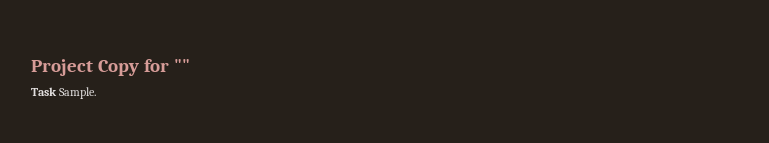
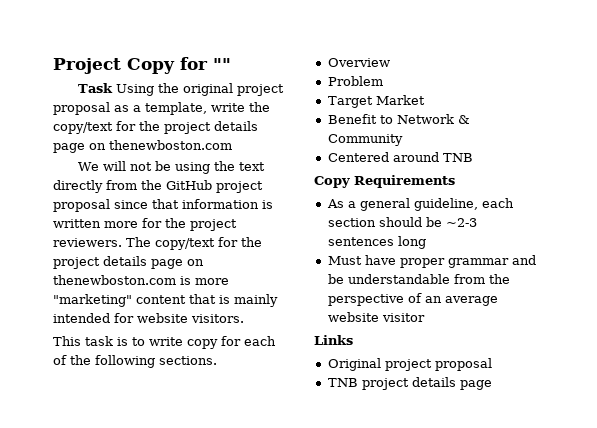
[59,87,97,99] Sample. -> [115,83,284,96] [53,102,270,115] [53,121,258,134] [53,140,232,153] [77,161,265,174] [53,180,263,193] [53,199,273,212] [53,218,237,231] [53,237,262,250] [53,256,204,269] [53,275,229,285] [53,294,278,307] [53,313,244,323] [53,336,276,349] [53,355,217,368] [327,58,390,67] [327,76,383,86] [327,95,425,108] [327,114,470,124] [327,134,403,146] [327,152,473,162] [314,175,455,188] [326,198,514,211] [327,217,477,227] [327,236,426,249] [327,255,536,268] [327,274,510,284] [327,293,498,306] [327,312,425,322] [314,335,353,345] [327,358,492,371] [327,377,492,390] Using the original project proposal as a template, write the copy/text for the project details page on thenewboston.com // We will not be using the text directly from the GitHub project proposal since that information is written more for the project reviewers. The copy/text for the project details page on thenewboston.com is more "marketing" content that is mainly intended for website visitors. // This task is to write copy for each of the following sections. // Overview // Problem // Target Market // Benefit to Network & Community // Centered around TNB // Copy Requirements // As a general guideline, each section should be ~2-3 sentences long // Must have proper grammar and be understandable from the perspective of an average website visitor // Links // Original project proposal // TNB project details page

